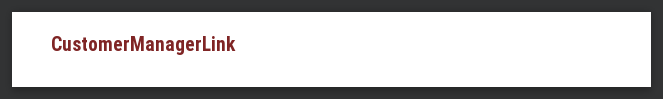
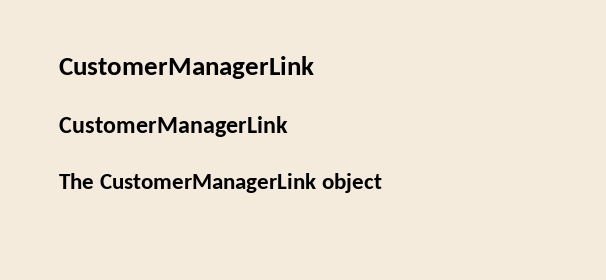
[51,36,236,55] CustomerManagerLink -> [59,56,314,79] [59,116,288,137] [59,173,383,193] CustomerManagerLink // CustomerManagerLink // The CustomerManagerLink object

